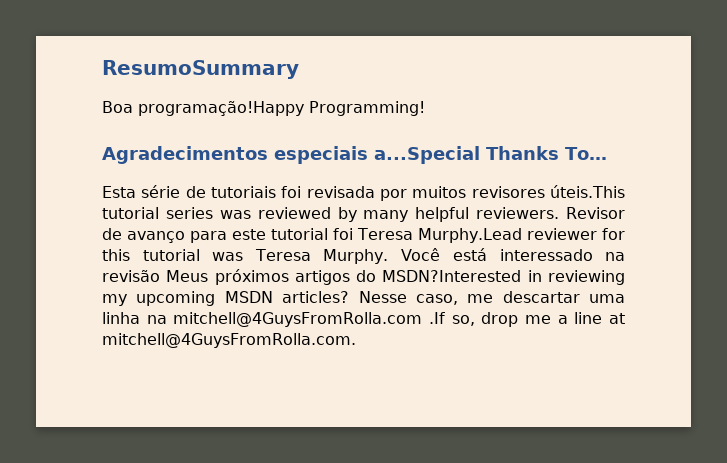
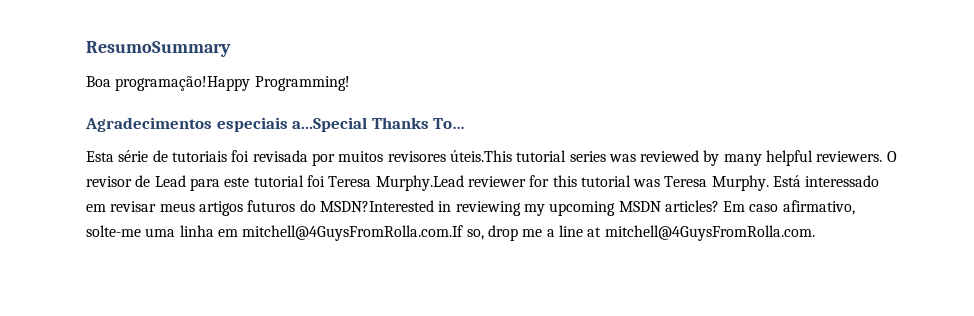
[566,207,625,219] [102,228,186,243] Revisor de avanço -> [886,151,897,162] [86,175,186,187] O revisor de Lead
[400,248,625,261] [102,269,350,285] Você está interessado na revisão Meus próximos artigos -> [773,175,880,187] [86,200,296,216] Está interessado em revisar meus artigos futuros
[358,291,625,305] [102,312,445,327] Nesse caso, me descartar uma linha na mitchell@4GuysFromRolla.com .If -> [723,200,855,215] [86,225,464,241] Em caso afirmativo, solte-me uma linha em mitchell@4GuysFromRolla.com.If

